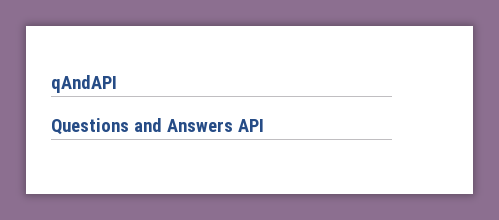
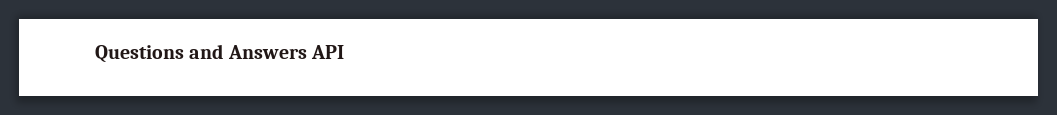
[51,75,117,93] qAndAPI // -> (95, 54) none

